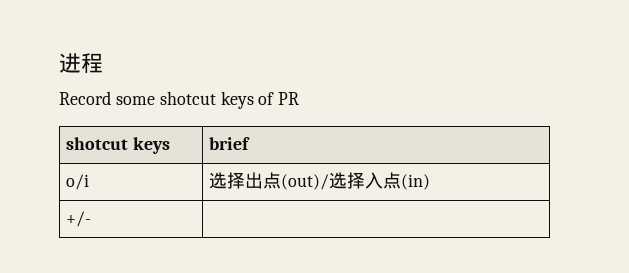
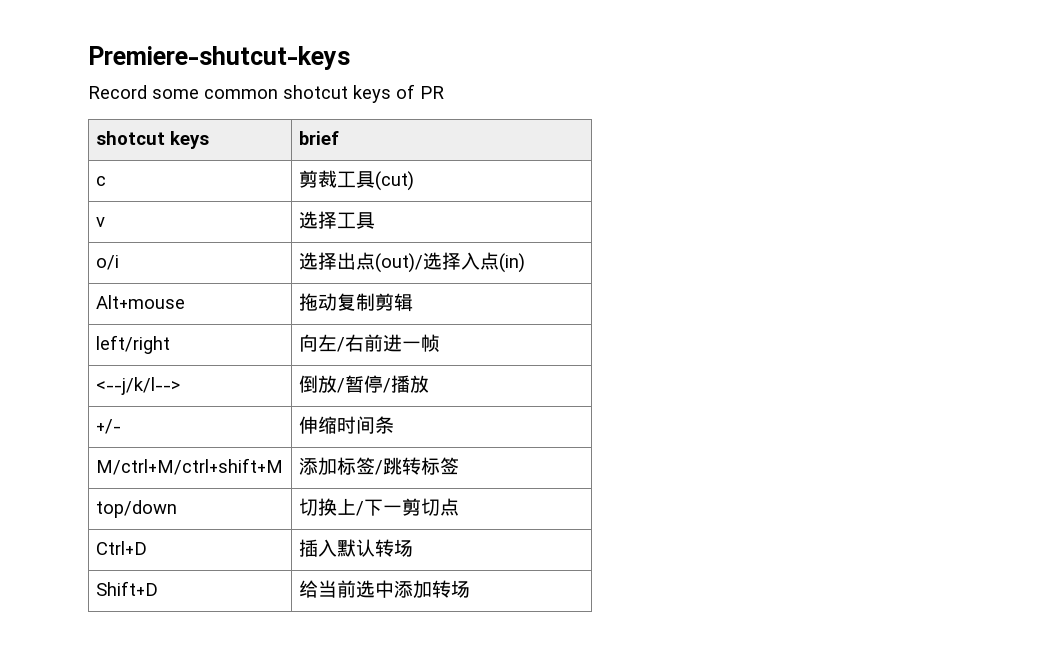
[59,53,103,73] 进程 -> [88,46,350,70] Premiere-shutcut-keys
(155, 100) none -> [204,89,278,99] common
(251, 143) none -> [95,176,106,186] [298,170,414,191] [95,217,105,227] [298,211,375,229] // c | 剪裁工具(cut) // v | 选择工具
[66,211,92,227] +/- | -> [95,295,185,309] [298,293,413,312] [95,335,170,354] [298,334,440,352] [95,377,180,395] [298,375,429,393] [95,419,121,434] [298,416,394,434] [95,458,283,475] [298,457,459,475] [95,500,177,518] [298,498,459,516] [95,541,147,555] [298,539,413,557] [95,581,158,596] [298,580,470,598] Alt+mouse | 拖动复制剪辑 // left/right | 向左/右前进一帧 // <--j/k/l--> | 倒放/暂停/播放 // +/- | 伸缩时间条 // M/ctrl+M/ctrl+shift+M | 添加标签/跳转标签 // top/down | 切换上/下一剪切点 // Ctrl+D | 插入默认转场 // Shift+D | 给当前选中添加转场

